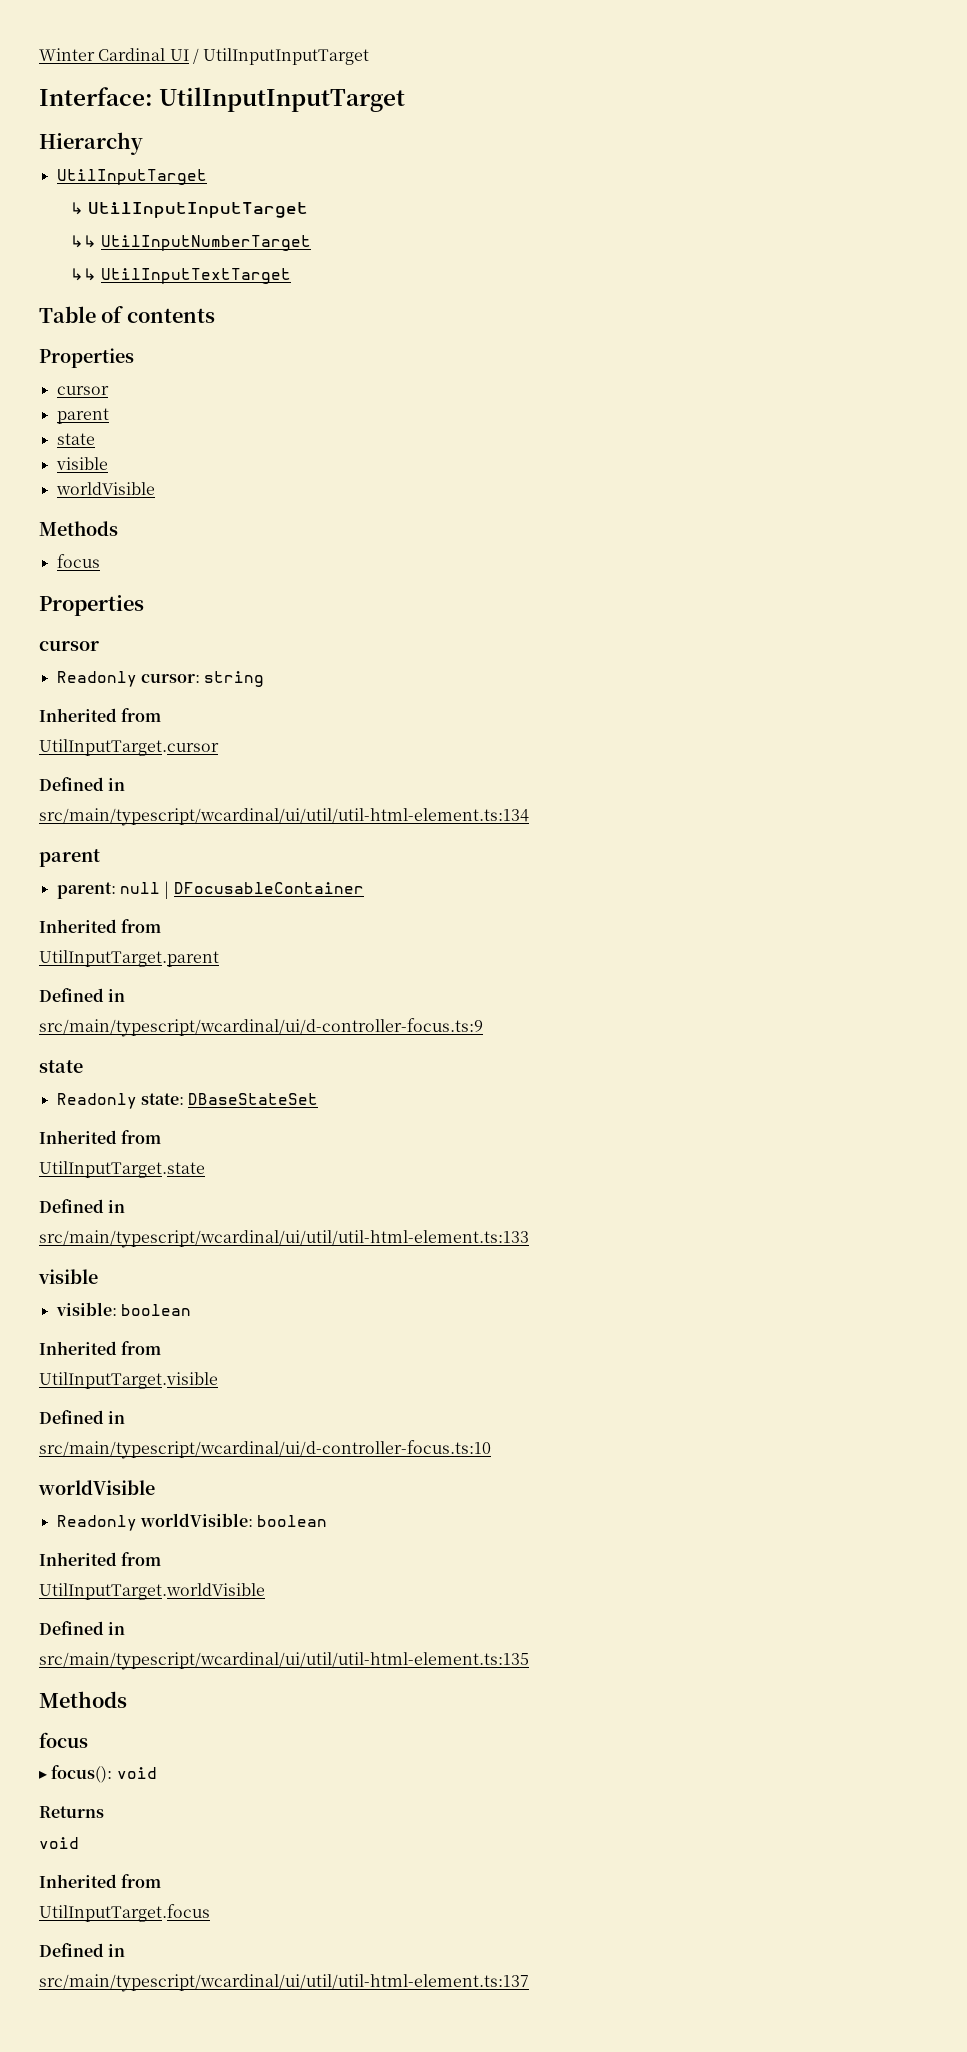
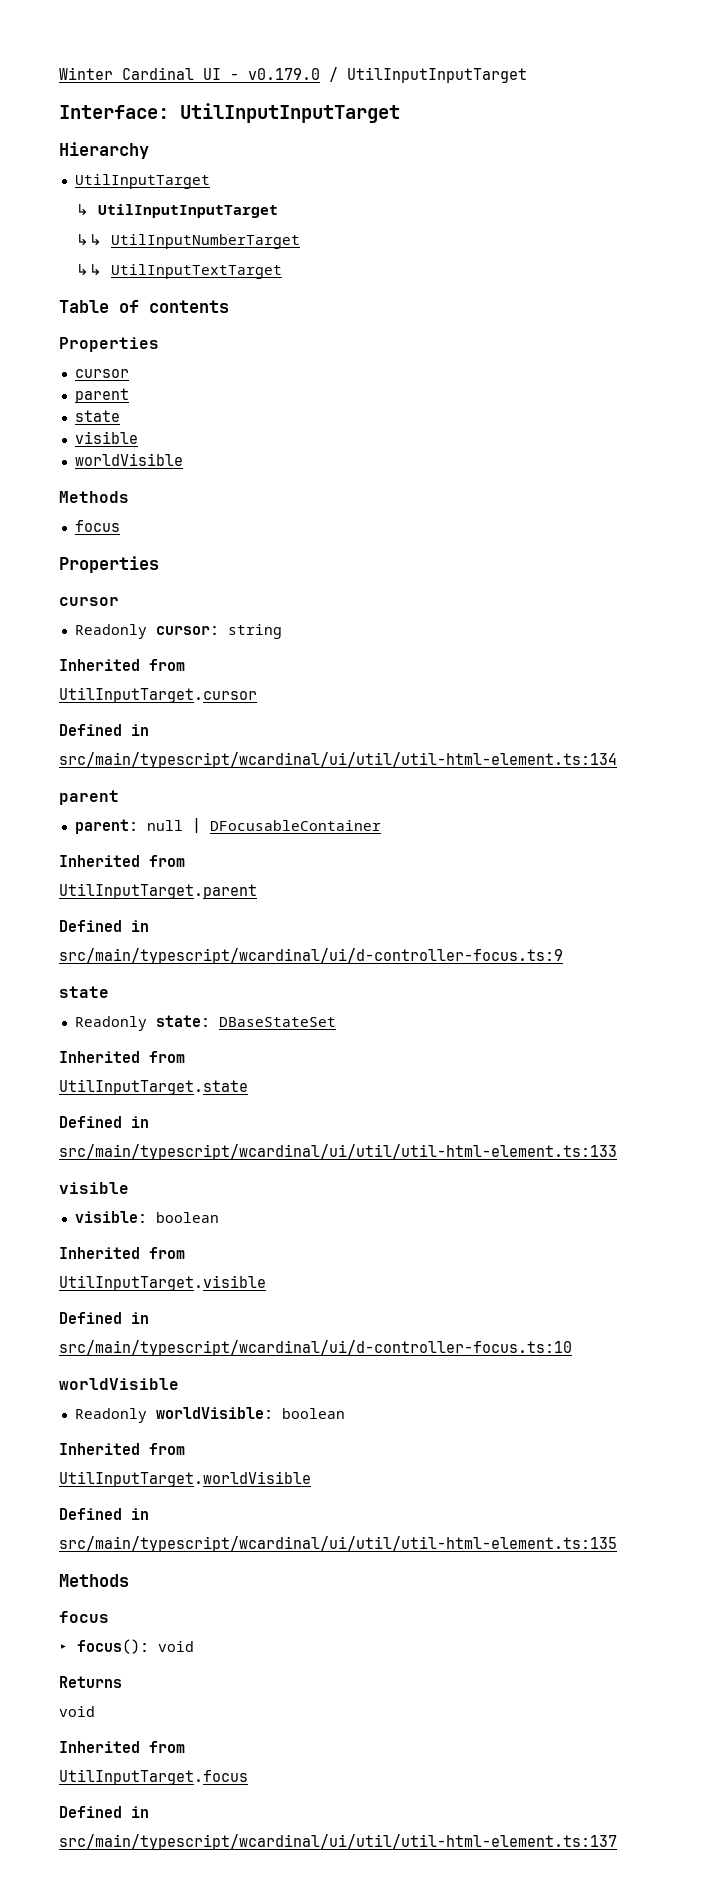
(189, 55) none -> [230,68,320,80] - v0.179.0

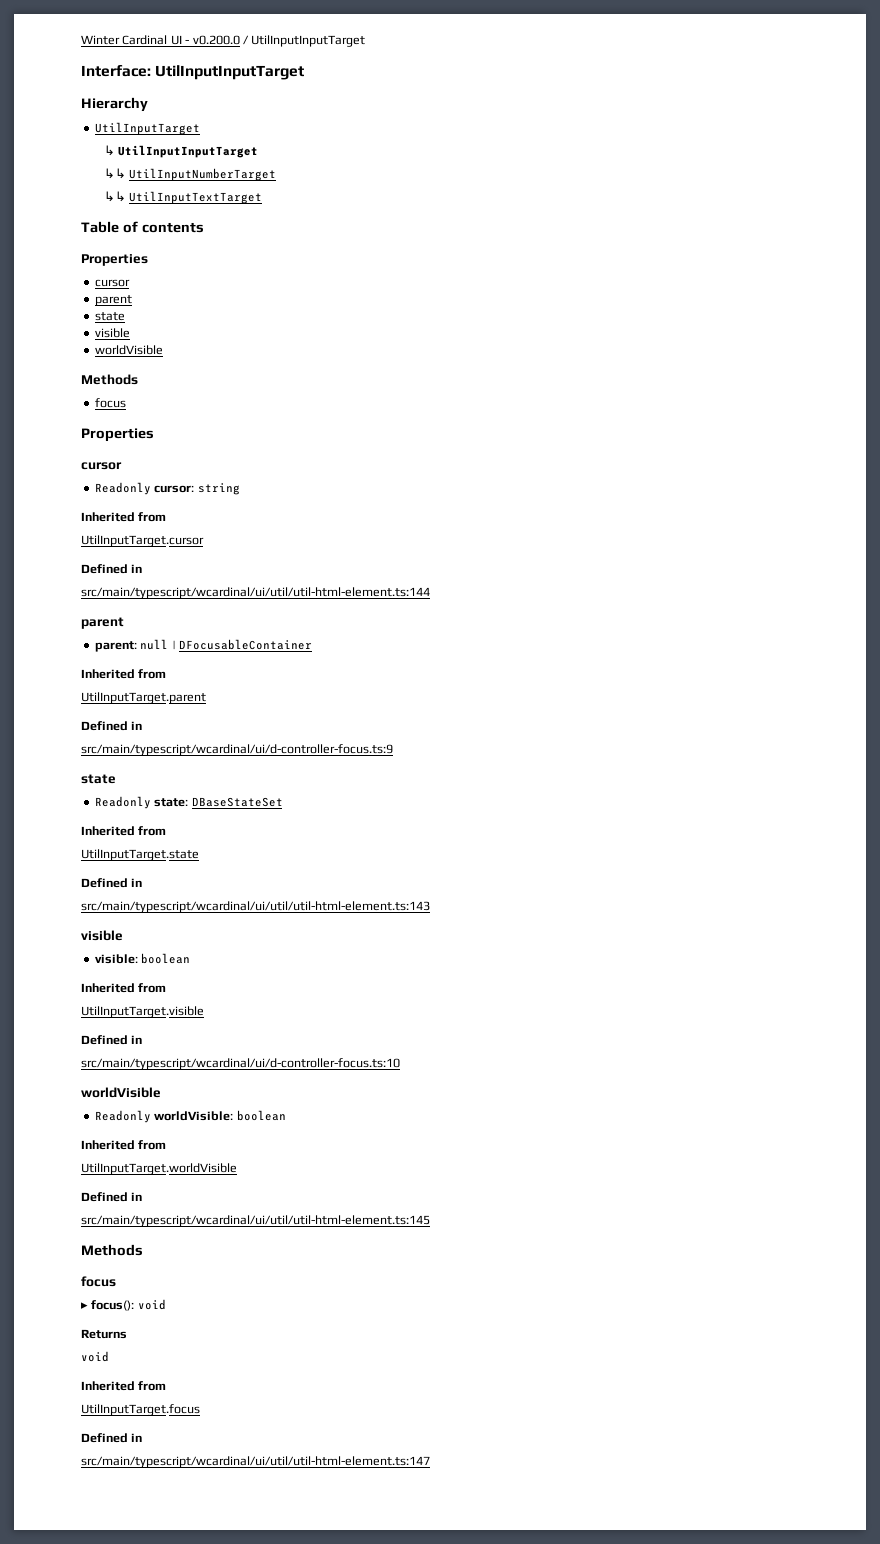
[248,68,320,80] v0.179.0 -> [192,35,240,45] v0.200.0
[59,752,617,768] src/main/typescript/wcardinal/ui/util/util-html-element.ts:134 -> [81,587,430,599] src/main/typescript/wcardinal/ui/util/util-html-element.ts:144
[59,1144,617,1160] src/main/typescript/wcardinal/ui/util/util-html-element.ts:133 -> [81,901,430,913] src/main/typescript/wcardinal/ui/util/util-html-element.ts:143
[59,1536,617,1552] src/main/typescript/wcardinal/ui/util/util-html-element.ts:135 -> [81,1215,430,1227] src/main/typescript/wcardinal/ui/util/util-html-element.ts:145
[59,1834,617,1850] src/main/typescript/wcardinal/ui/util/util-html-element.ts:137 -> [81,1456,430,1468] src/main/typescript/wcardinal/ui/util/util-html-element.ts:147

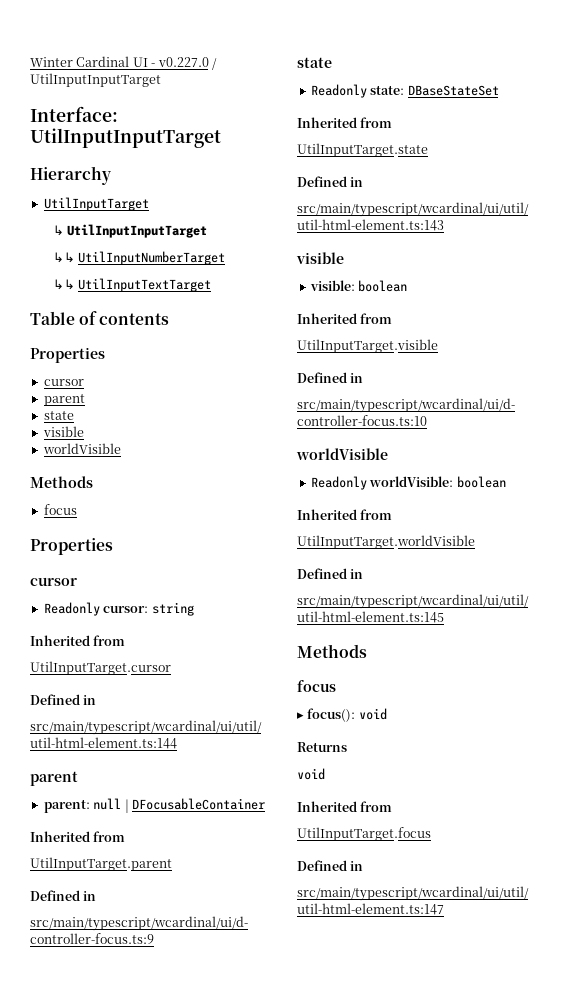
[192,35,240,45] v0.200.0 -> [157,57,209,67] v0.227.0

